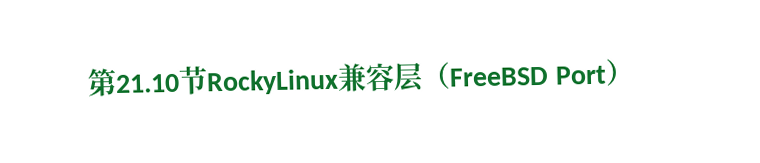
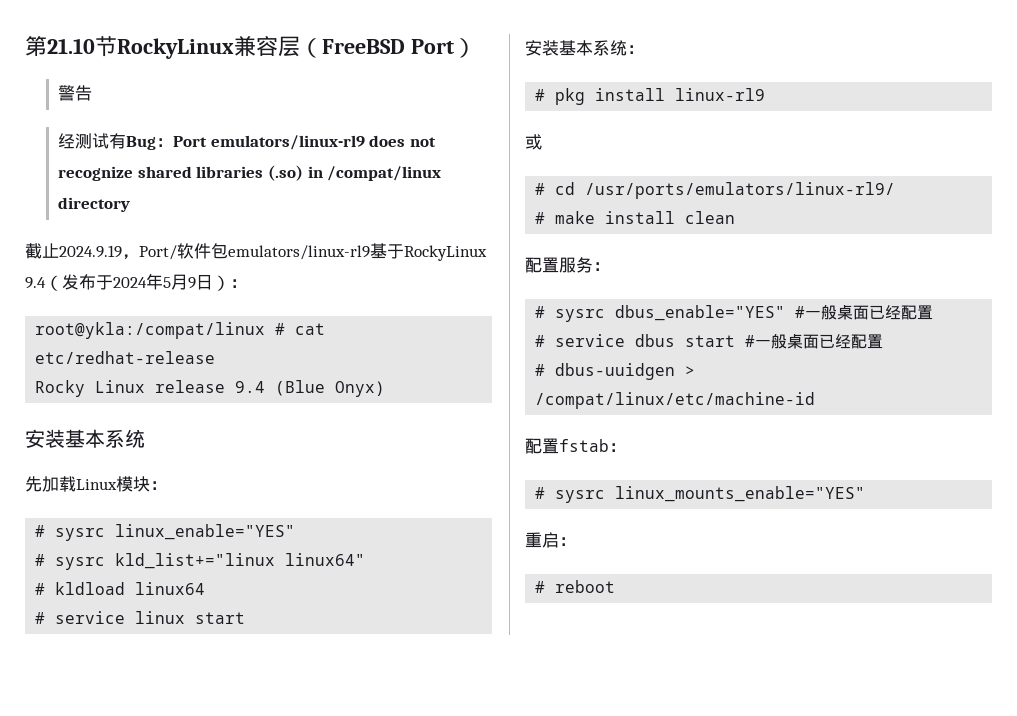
(635, 72) none -> [58,85,93,101] [58,133,437,150] [58,165,442,181] [58,197,131,212] [25,243,487,261] [25,273,247,291] [35,322,326,339] [35,351,216,364] [35,380,386,397] [25,429,145,448] [25,476,167,492] [35,524,296,541] [35,553,366,570] [35,582,206,595] [35,611,246,624] [525,40,644,56] [535,88,766,105] [525,134,542,150] [535,182,896,199] [535,211,736,224] [525,257,610,273] [535,304,934,322] [535,333,884,349] [535,363,696,380] [535,392,816,409] [525,438,626,454] [535,486,866,503] [525,532,576,548] [535,580,616,593] // 警告 // 经测试有Bug：Port emulators/linux-rl9 does not recognize shared libraries (.so) in /compat/linux directory // 截止2024.9.19，Port/软件包emulators/linux-rl9基于RockyLinux 9.4（发布于2024年5月9日）： // root@ykla:/compat/linux # cat etc/redhat-release // Rocky Linux release 9.4 (Blue Onyx) // 安装基本系统 // 先加载Linux模块： // # sysrc linux_enable="YES" // # sysrc kld_list+="linux linux64" // # kldload linux64 // # service linux start // 安装基本系统： // # pkg install linux-rl9 // 或 // # cd /usr/ports/emulators/linux-rl9/ // # make install clean // 配置服务： // # sysrc dbus_enable="YES" #一般桌面已经配置 // # service dbus start #一般桌面已经配置 // # dbus-uuidgen > /compat/linux/etc/machine-id // 配置fstab： // # sysrc linux_mounts_enable="YES" // 重启： // # reboot

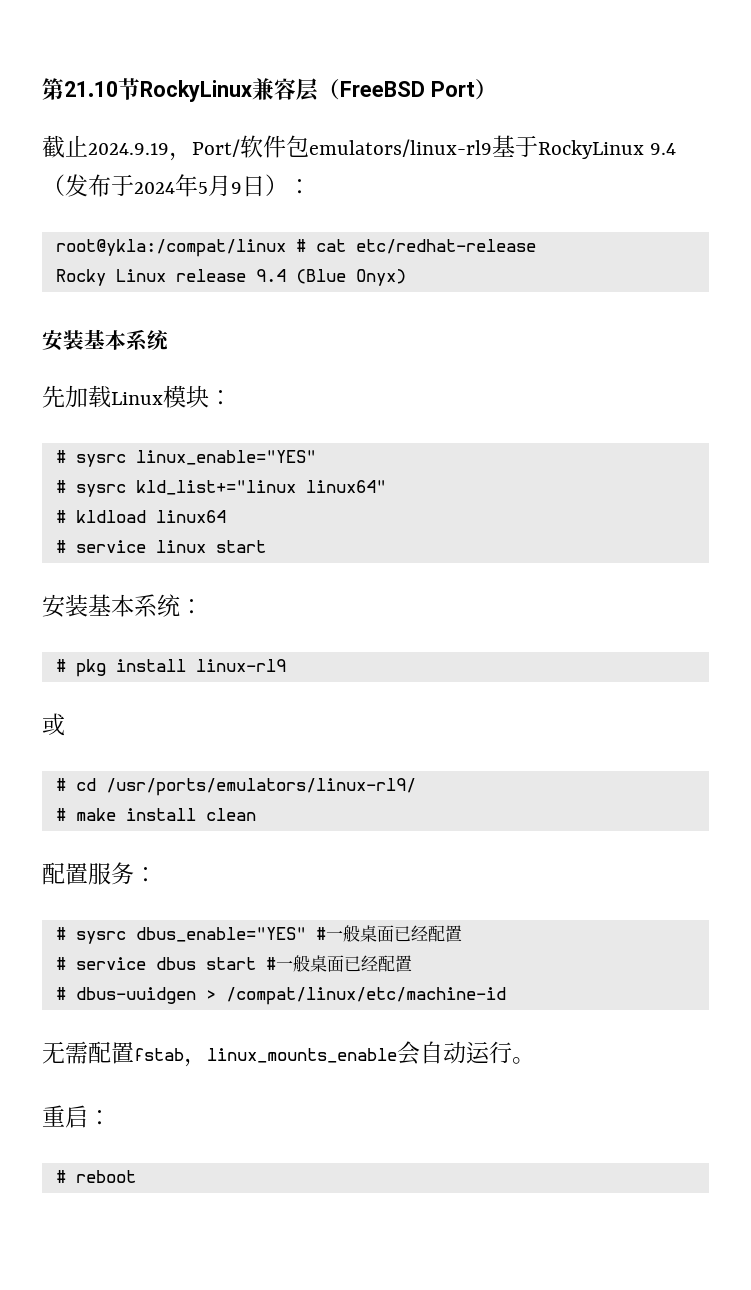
[58,85,93,101] [58,133,437,150] [58,165,442,181] [58,197,131,212] // 警告 // 经测试有Bug：Port emulators/linux-rl9 does not recognize shared libraries (.so) in /compat/linux directory -> (497, 89) none
(816, 400) none -> [42,1041,88,1064] 无需
[609,443,626,452] [535,486,866,503] ： // # sysrc linux_mounts_enable="YES" -> [184,1041,535,1067] ，linux_mounts_enable会自动运行。

